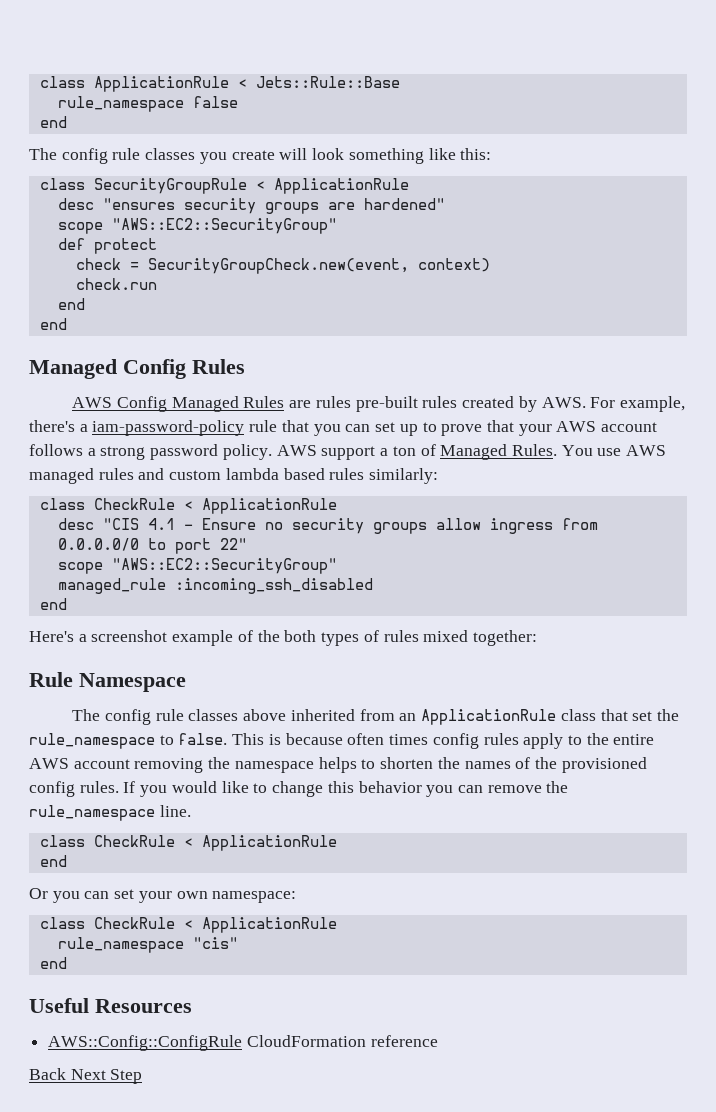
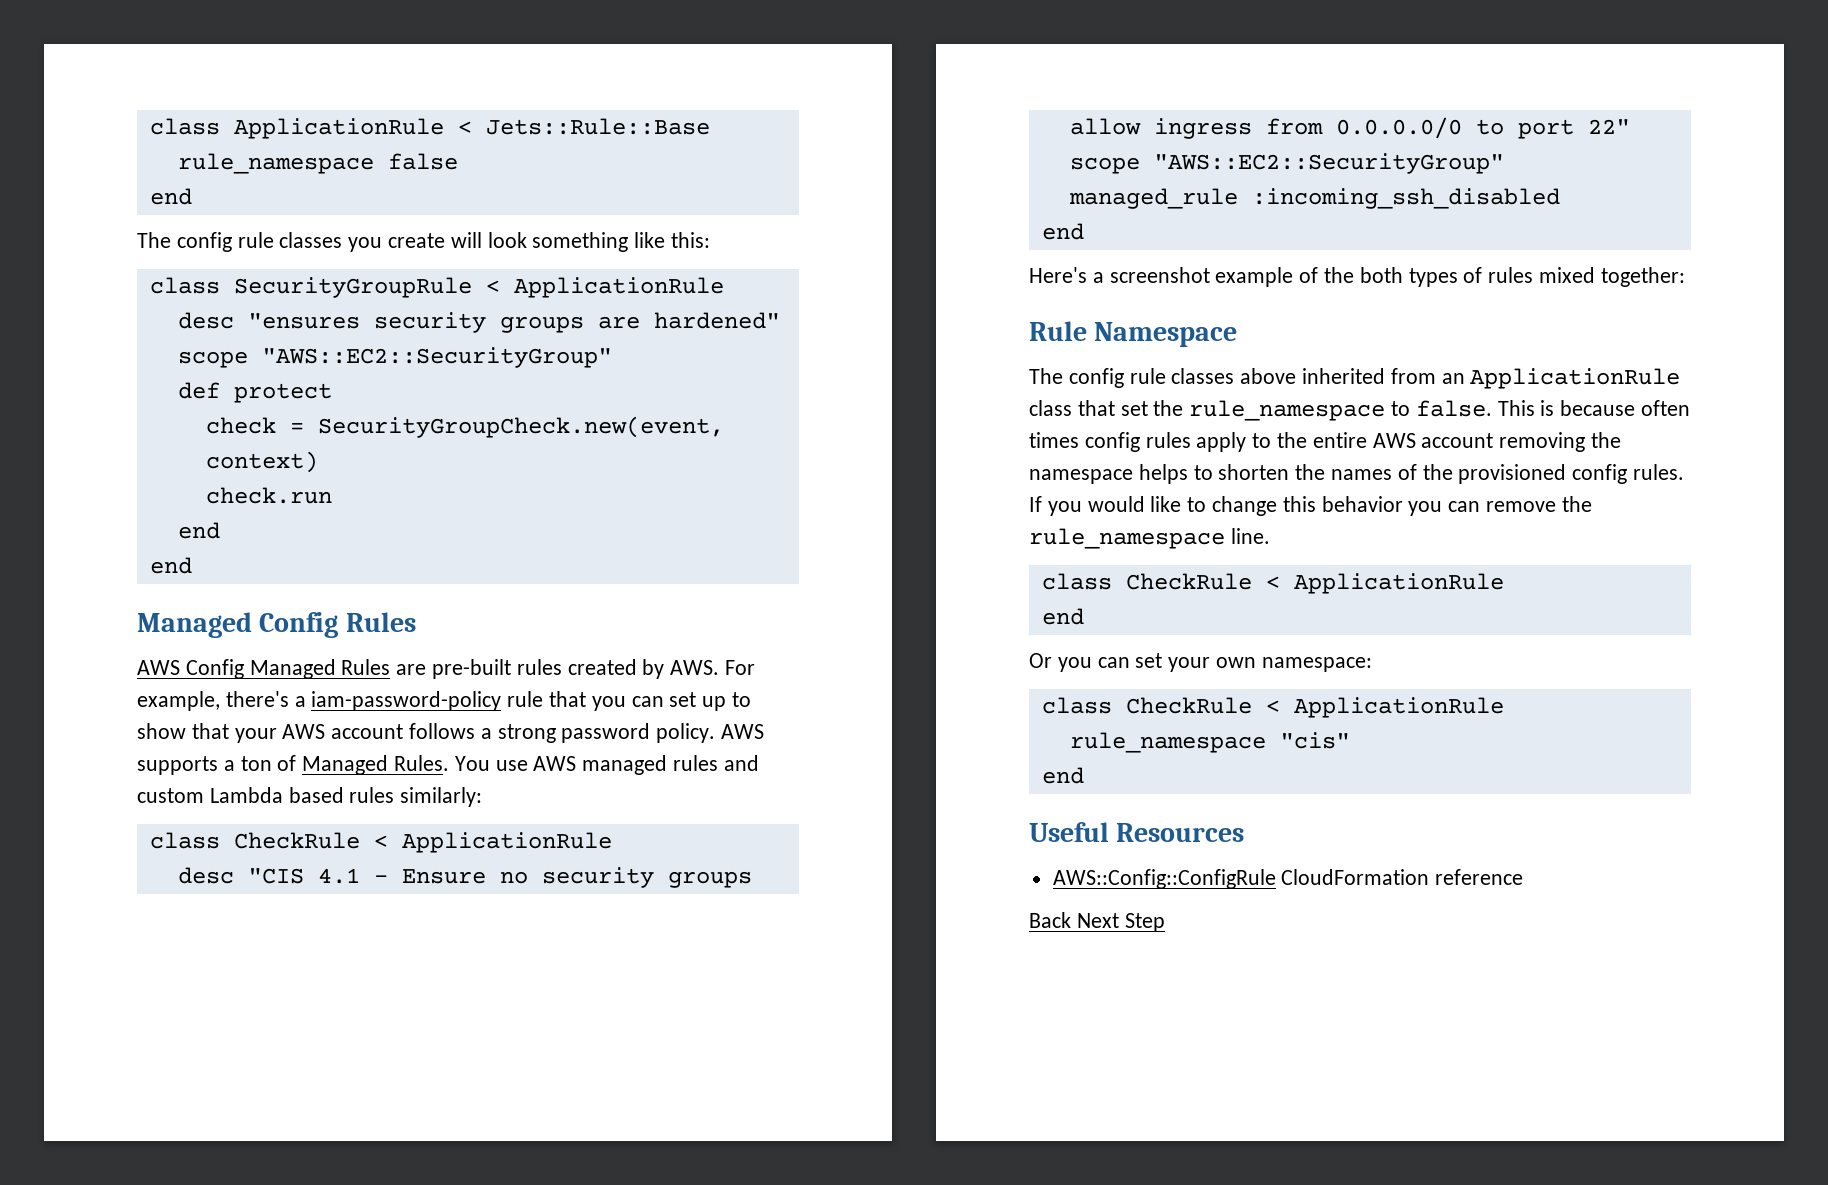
[315,396,351,408] rules -> (427, 669) none
[441,424,483,436] prove -> [137,723,186,739] show
[321,446,376,460] support -> [137,756,218,775] supports
[225,468,279,480] lambda -> [209,787,283,803] Lambda

